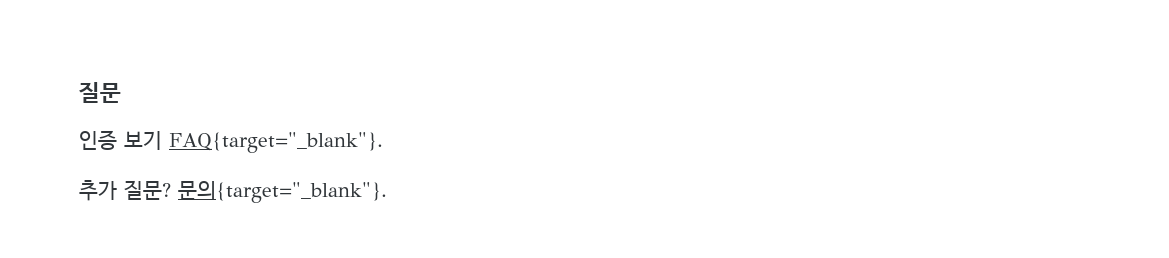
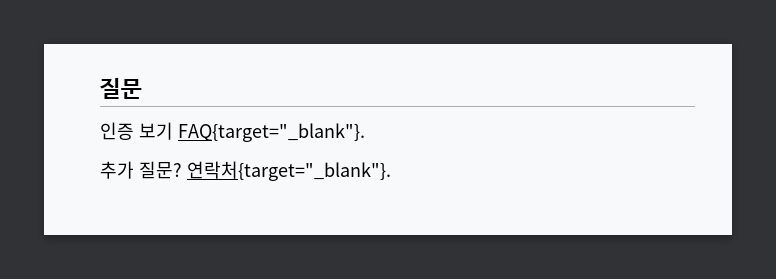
[178,181,387,203] 문의{target="_blank"}. -> [186,161,391,181] 연락처{target="_blank"}.

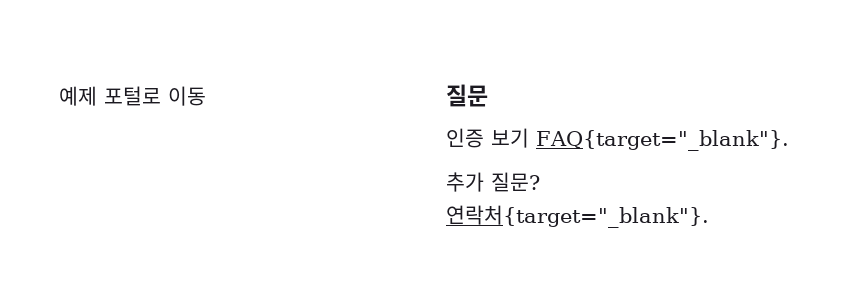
(100, 88) none -> [59,86,206,106] 예제 포털로 이동 //

